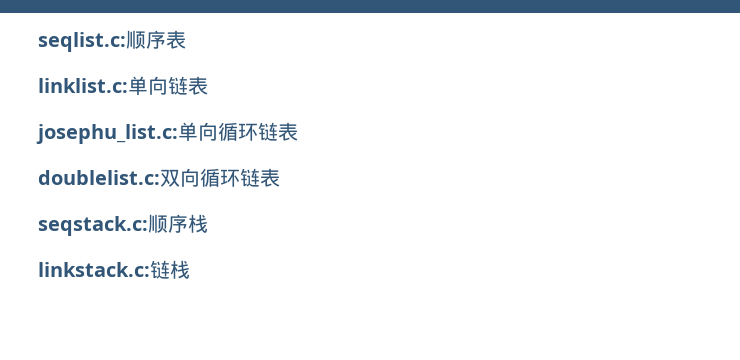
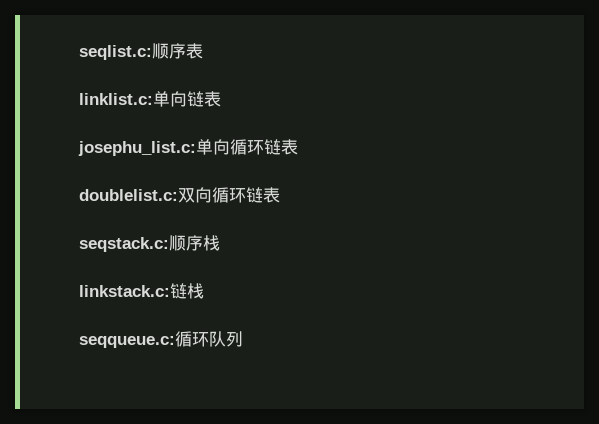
(190, 269) none -> [79,331,243,348] // seqqueue.c:循环队列

